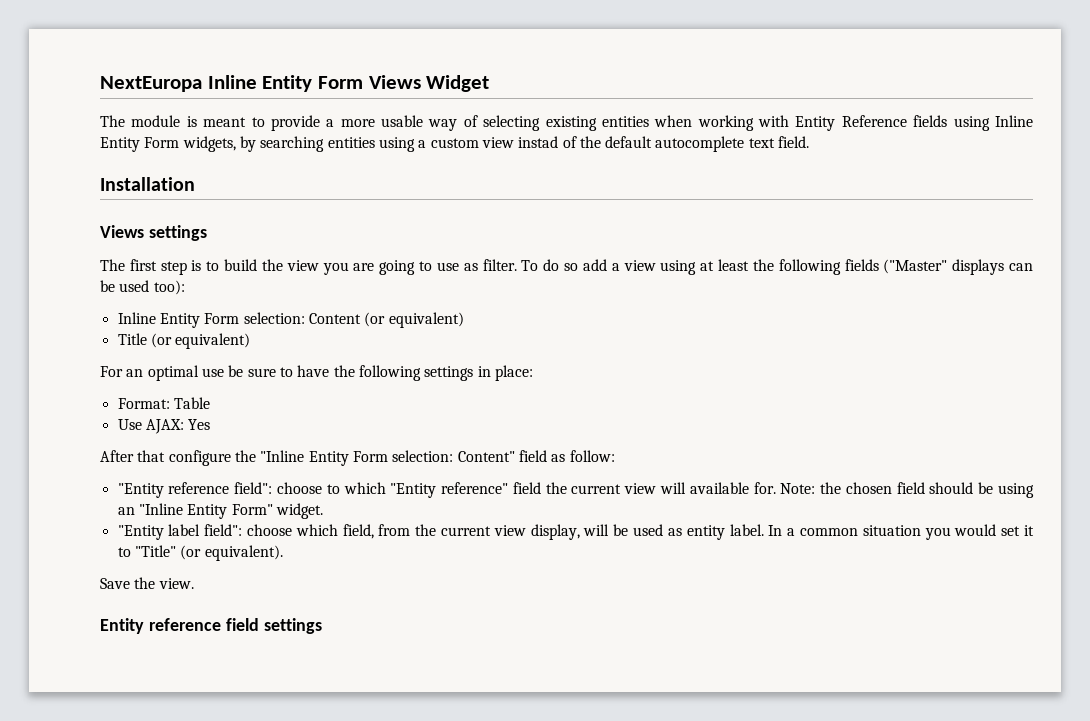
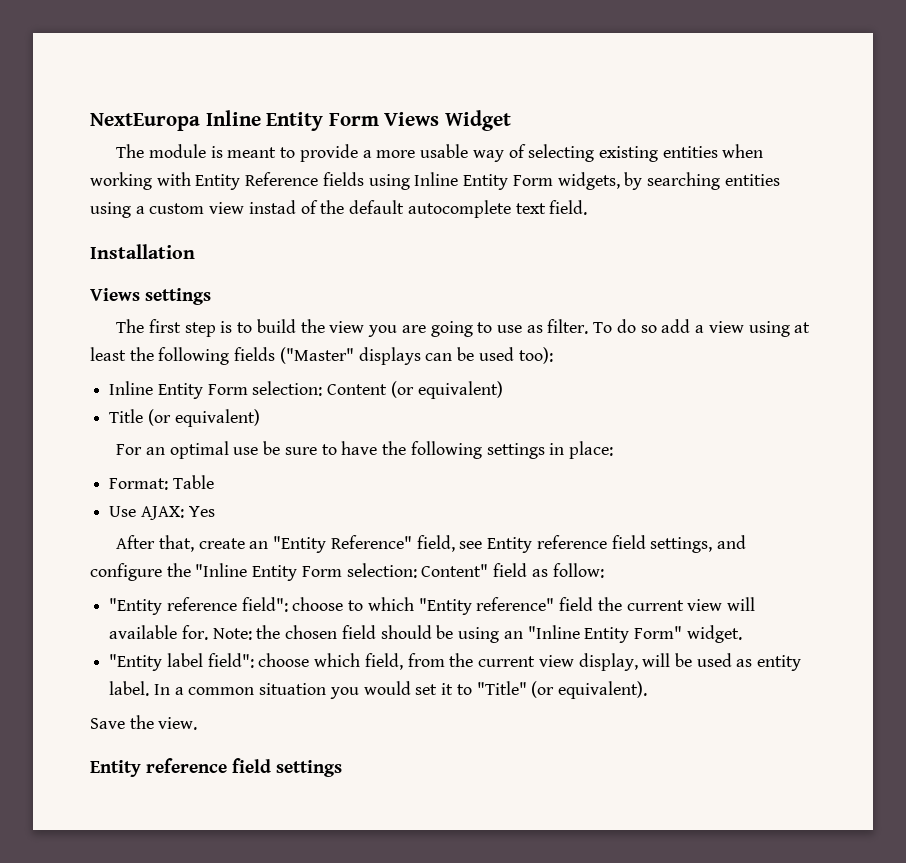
[137,450,166,462] that -> [159,535,747,553] that, create an "Entity Reference" field, see Entity reference field settings, and

